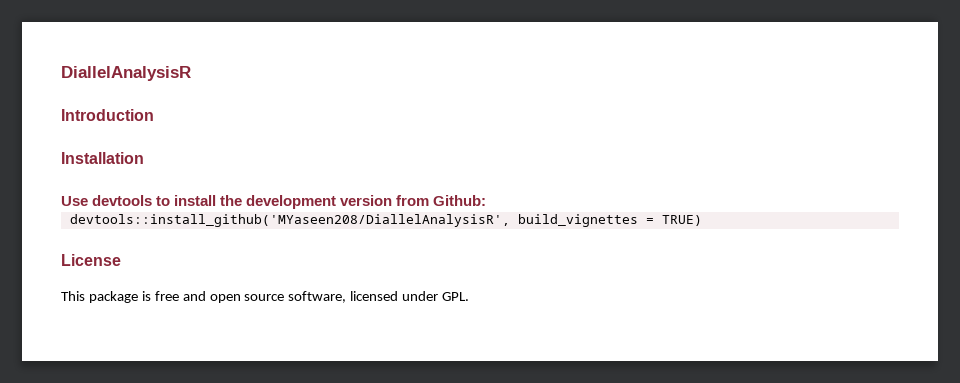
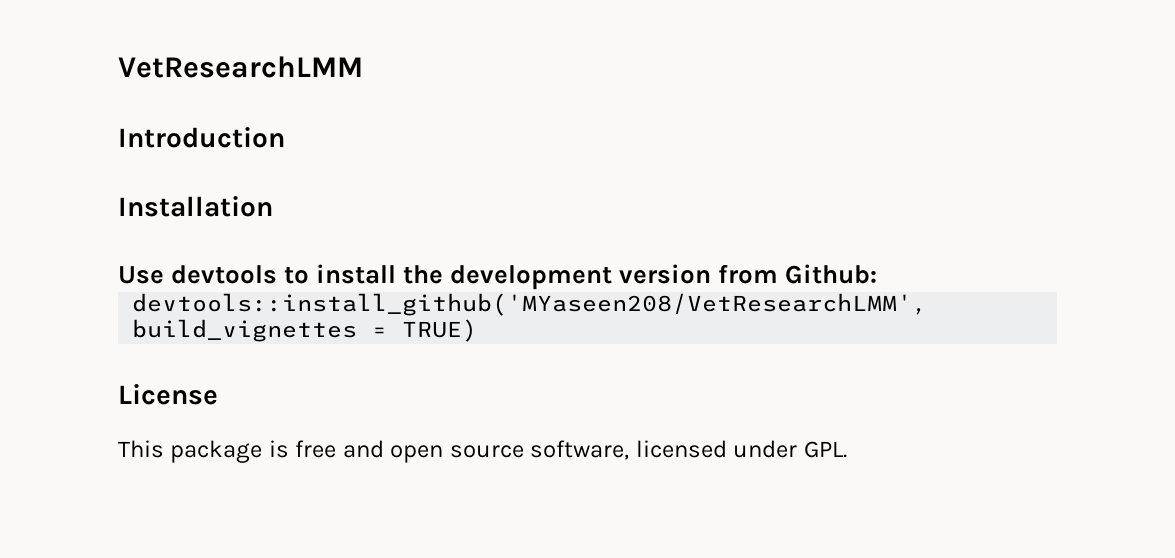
[61,66,191,81] DiallelAnalysisR -> [118,56,363,78] VetResearchLMM
[69,214,510,227] devtools::install_github('MYaseen208/DiallelAnalysisR', -> [132,293,928,316] devtools::install_github('MYaseen208/VetResearchLMM',

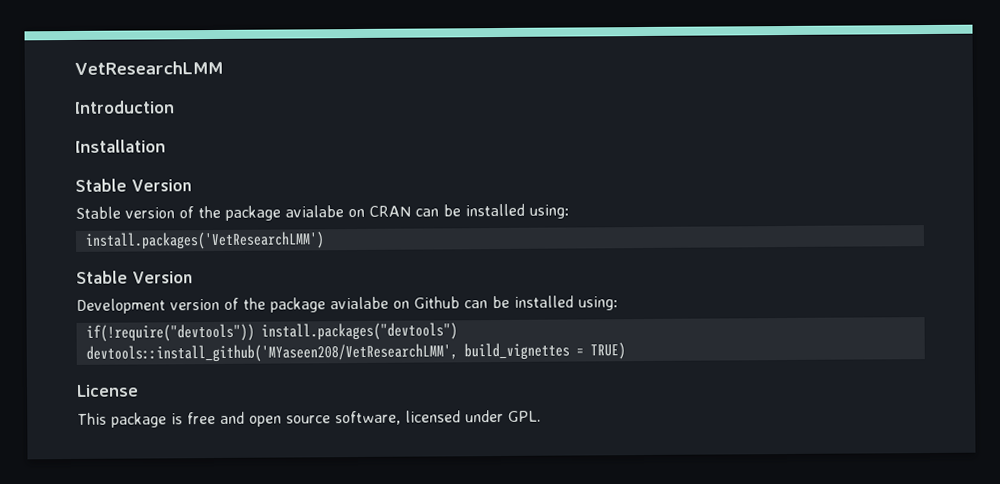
[118,264,878,290] Use devtools to install the development version from Github: -> [75,178,192,192] [75,203,569,221] [84,231,325,250] [76,270,193,284] [76,295,618,314] [85,322,458,342] Stable Version // Stable version of the package avialabe on CRAN can be installed using: // install.packages('VetResearchLMM') // Stable Version // Development version of the package avialabe on Github can be installed using: // if(!require("devtools")) install.packages("devtools")

